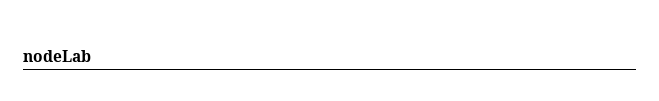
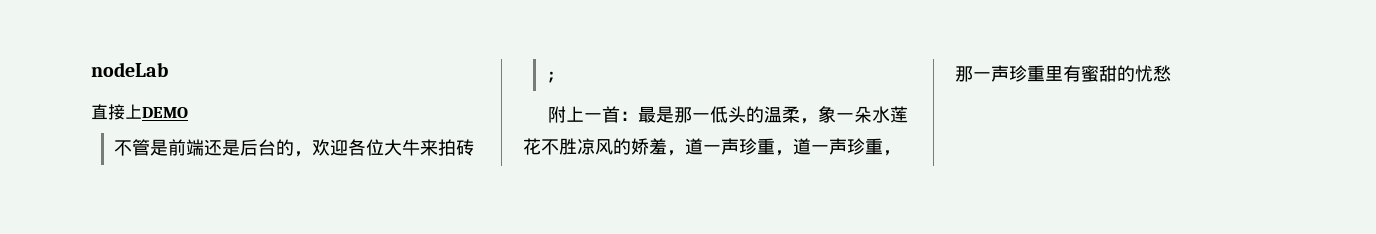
(91, 56) none -> [91,104,188,120] [113,139,474,157] [545,71,557,83] [548,106,909,124] [523,138,901,156] [955,65,1171,82] // 直接上DEMO // 不管是前端还是后台的，欢迎各位大牛来拍砖; // 附上一首：最是那一低头的温柔，象一朵水莲花不胜凉风的娇羞，道一声珍重，道一声珍重，那一声珍重里有蜜甜的忧愁

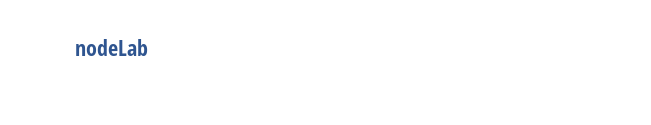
[91,104,188,120] [113,139,474,157] [545,71,557,83] [548,106,909,124] [523,138,901,156] [955,65,1171,82] // 直接上DEMO // 不管是前端还是后台的，欢迎各位大牛来拍砖; // 附上一首：最是那一低头的温柔，象一朵水莲花不胜凉风的娇羞，道一声珍重，道一声珍重，那一声珍重里有蜜甜的忧愁 -> (148, 47) none

